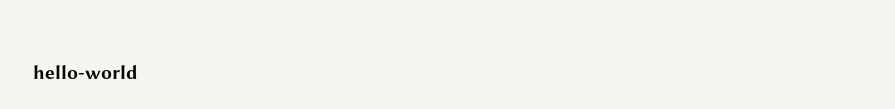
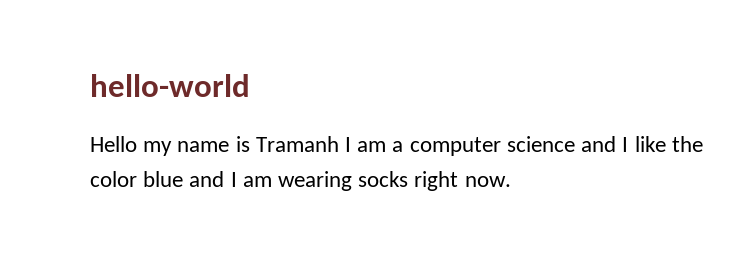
(138, 72) none -> [90,136,703,156] [90,171,511,191] // Hello my name is Tramanh I am a computer science and I like the color blue and I am wearing socks right now.

